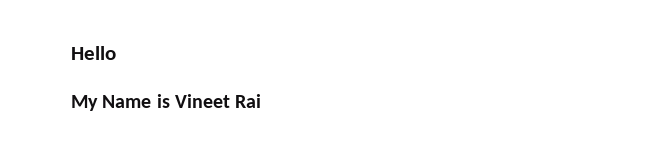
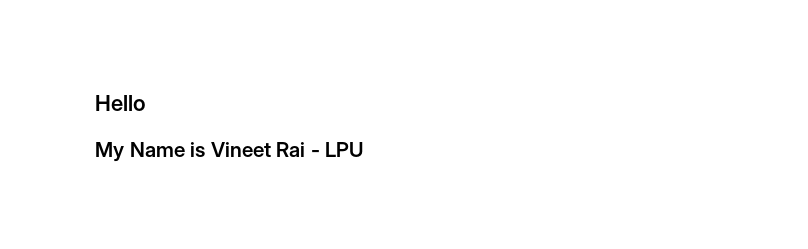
(262, 101) none -> [310,142,364,157] - LPU

